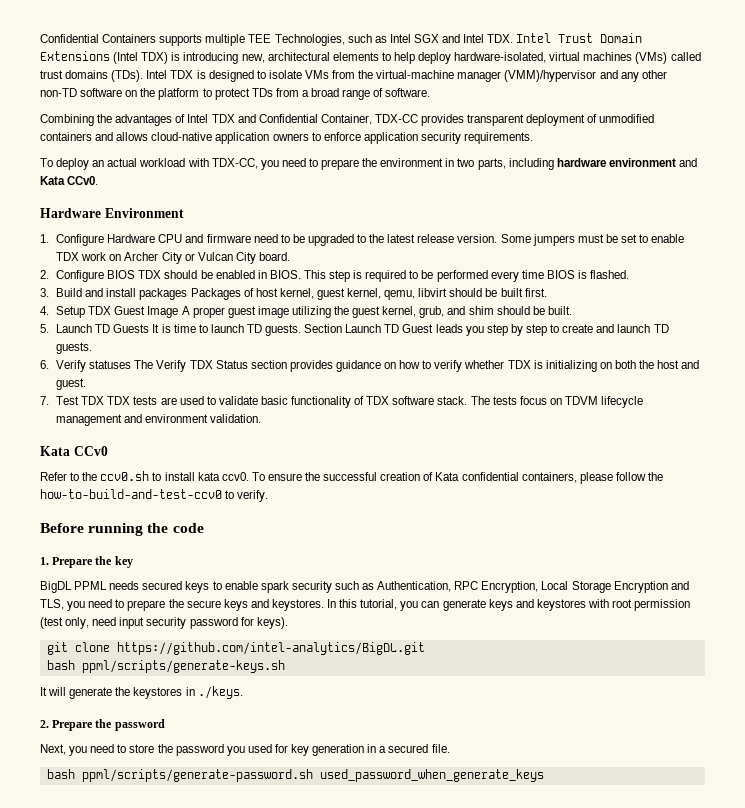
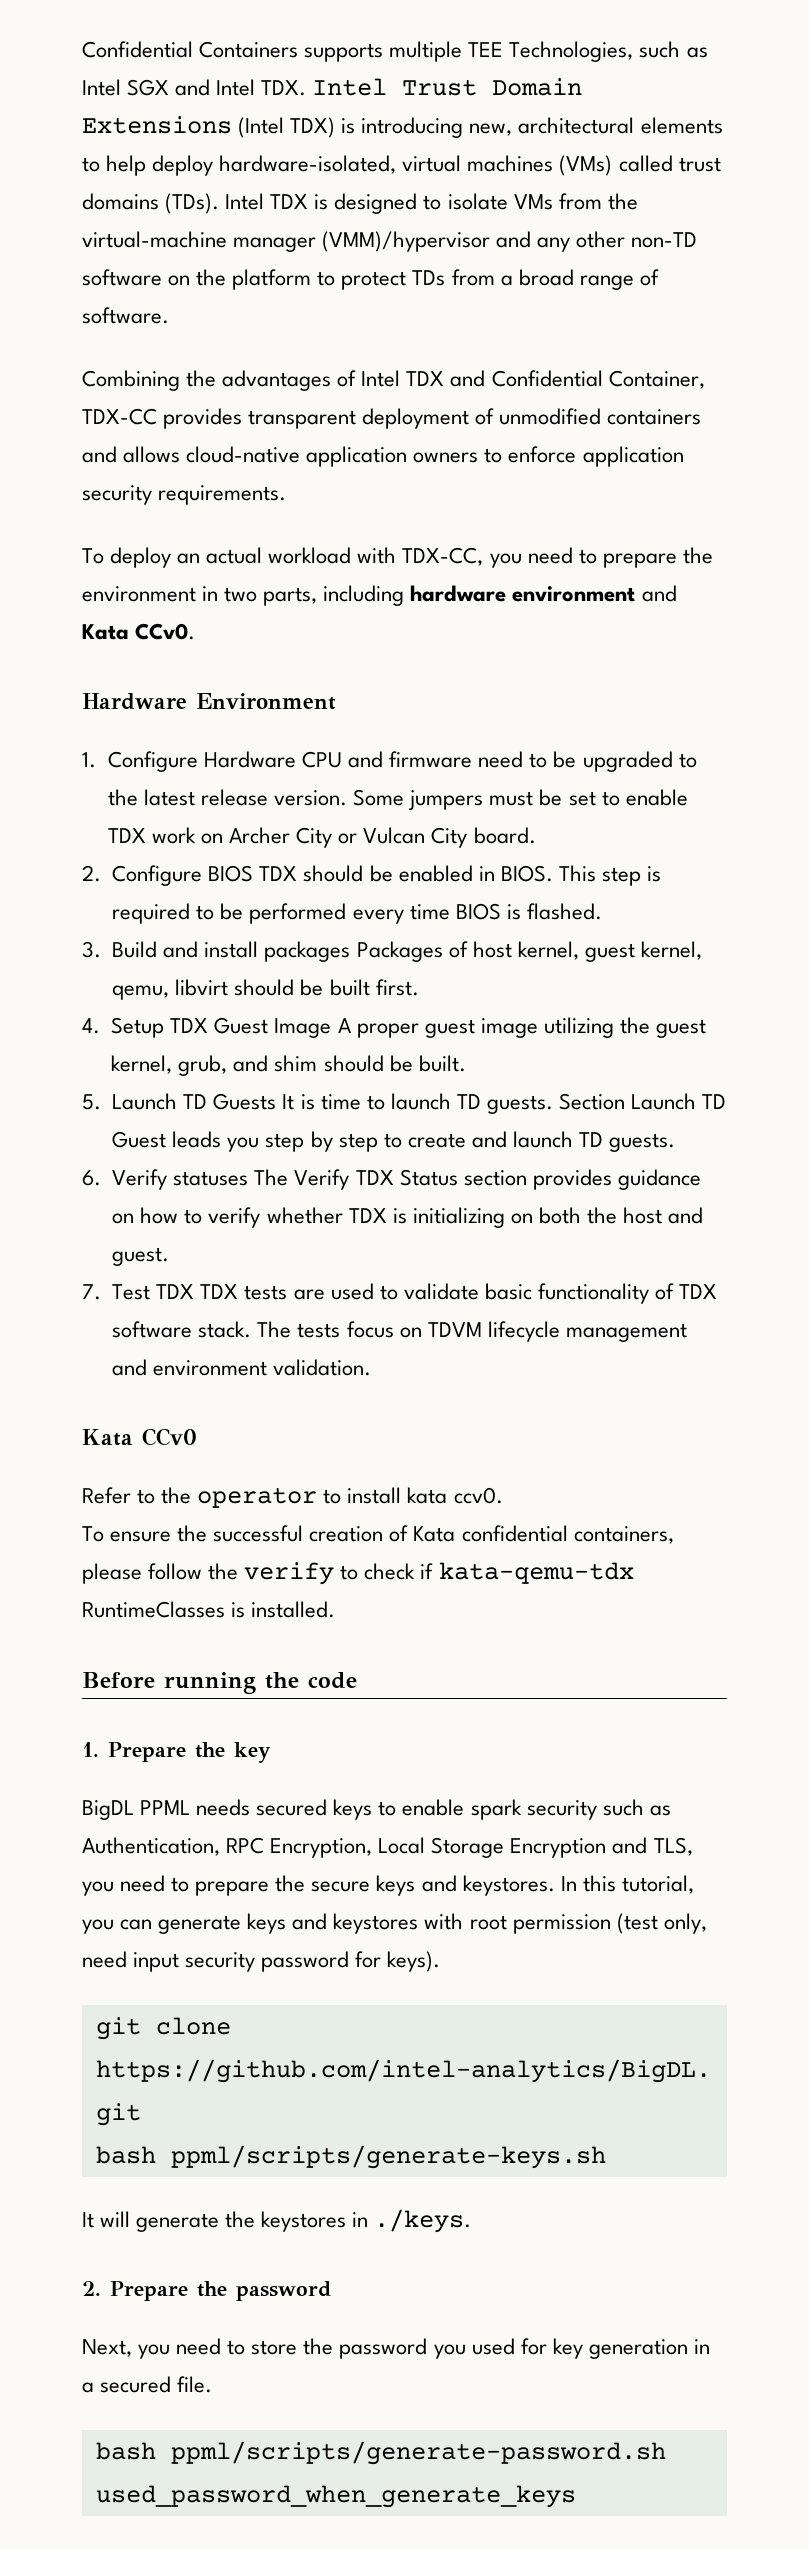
[100,471,150,481] ccv0.sh -> [197,1487,318,1508] operator
(249, 476) none -> (503, 1495) //
[40,489,269,502] how-to-build-and-test-ccv0 to verify. -> [244,1562,634,1585] [82,1601,336,1618] verify to check if kata-qemu-tdx RuntimeClasses is installed.

